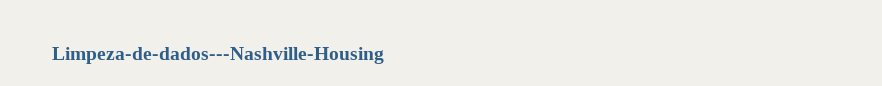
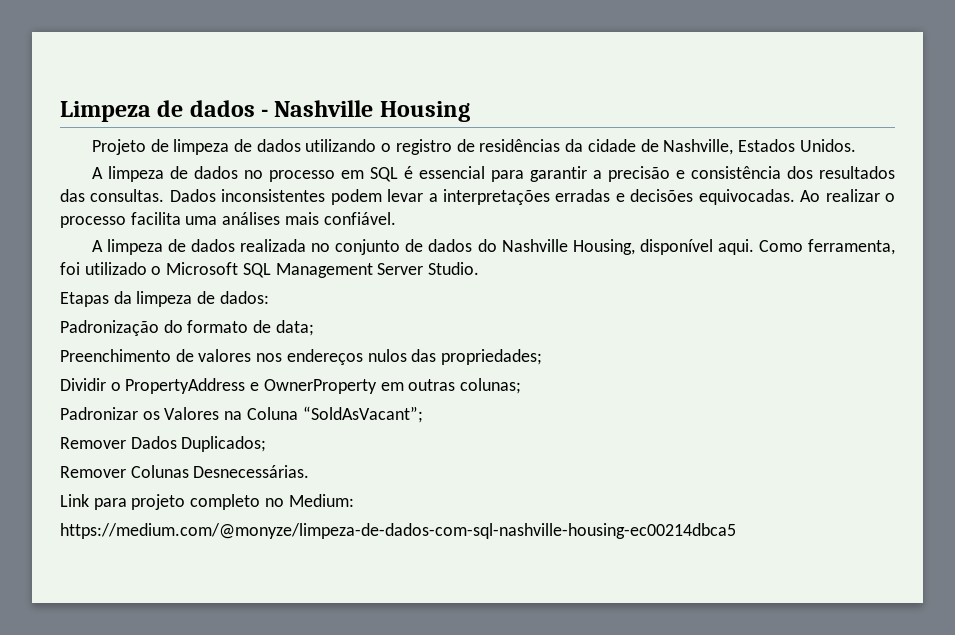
[52,47,384,64] Limpeza-de-dados---Nashville-Housing -> [60,100,470,122] [91,139,856,155] [91,166,895,182] [60,189,896,205] [60,212,396,228] [91,239,895,255] [60,262,480,278] [60,291,269,307] [60,320,314,336] [60,349,543,365] [60,378,522,394] [60,406,423,423] [60,436,267,452] [60,465,310,478] [60,494,354,510] [60,523,736,539] Limpeza de dados - Nashville Housing // Projeto de limpeza de dados utilizando o registro de residências da cidade de Nashville, Estados Unidos. // A limpeza de dados no processo em SQL é essencial para garantir a precisão e consistência dos resultados das consultas. Dados inconsistentes podem levar a interpretações erradas e decisões equivocadas. Ao realizar o processo facilita uma análises mais confiável. // A limpeza de dados realizada no conjunto de dados do Nashville Housing, disponível aqui. Como ferramenta, foi utilizado o Microsoft SQL Management Server Studio. // Etapas da limpeza de dados: // Padronização do formato de data; // Preenchimento de valores nos endereços nulos das propriedades; // Dividir o PropertyAddress e OwnerProperty em outras colunas; // Padronizar os Valores na Coluna “SoldAsVacant”; // Remover Dados Duplicados; // Remover Colunas Desnecessárias. // Link para projeto completo no Medium: // https://medium.com/@monyze/limpeza-de-dados-com-sql-nashville-housing-ec00214dbca5

